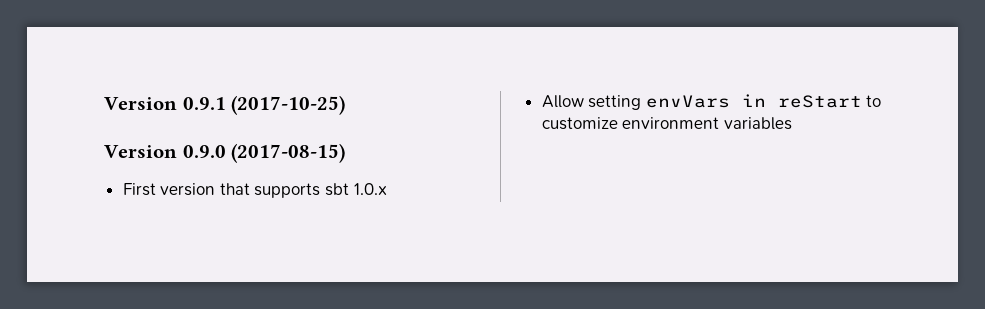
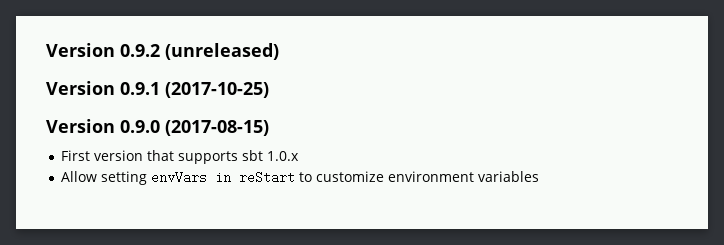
[104,97,177,110] Version -> [46,43,279,60] [46,81,115,95] Version 0.9.2 (unreleased) // Version

